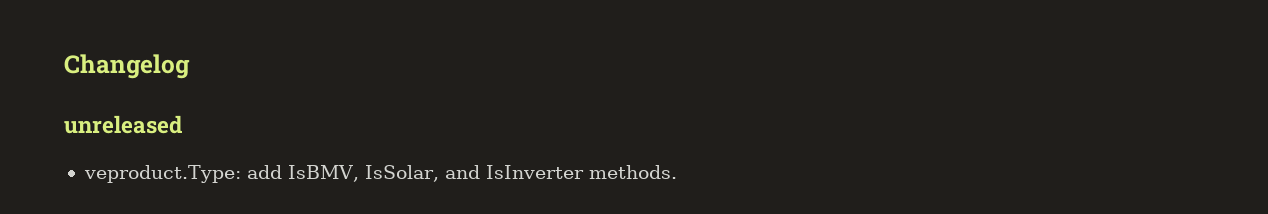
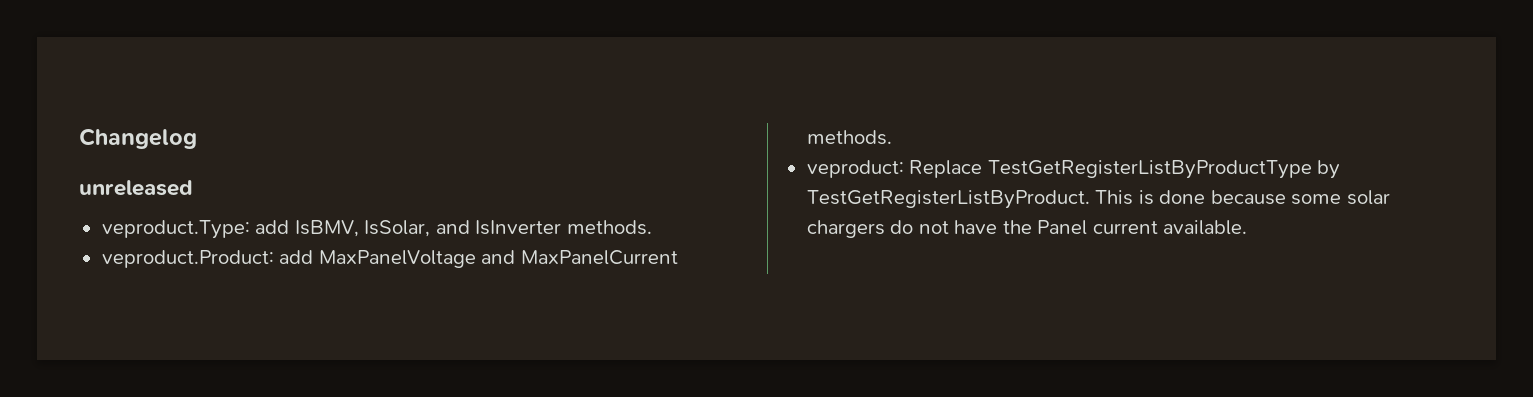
(677, 172) none -> [101,250,678,268] [806,130,892,145] [806,160,1341,179] [806,190,1390,209] [806,220,1248,238] // veproduct.Product: add MaxPanelVoltage and MaxPanelCurrent methods. // veproduct: Replace TestGetRegisterListByProductType by TestGetRegisterListByProduct. This is done because some solar chargers do not have the Panel current available.

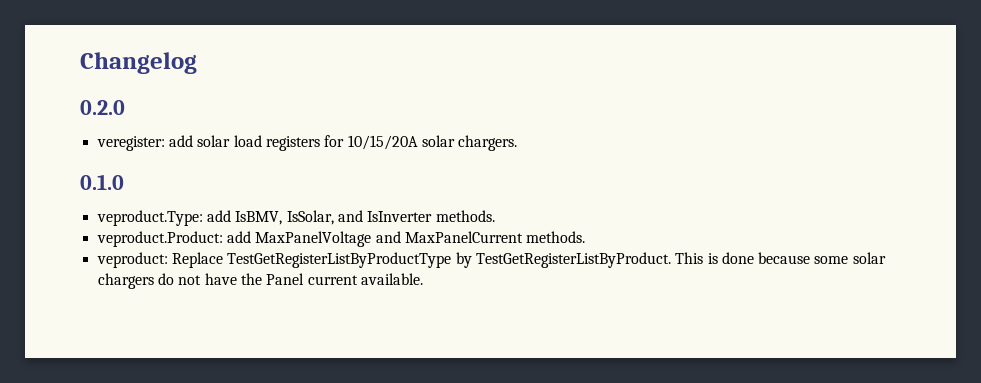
[79,180,193,196] unreleased -> [80,100,125,115] [96,135,518,151] [80,174,124,190] 0.2.0 // veregister: add solar load registers for 10/15/20A solar chargers. // 0.1.0

